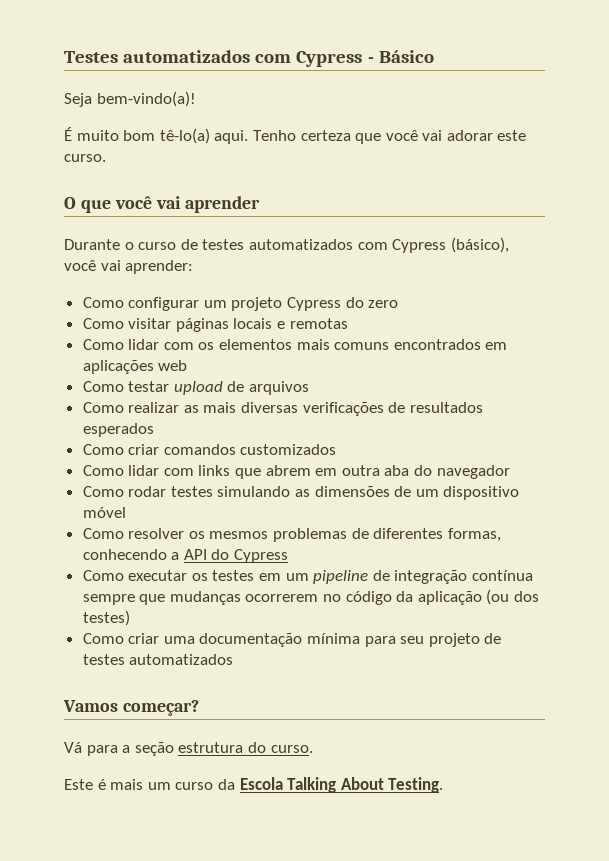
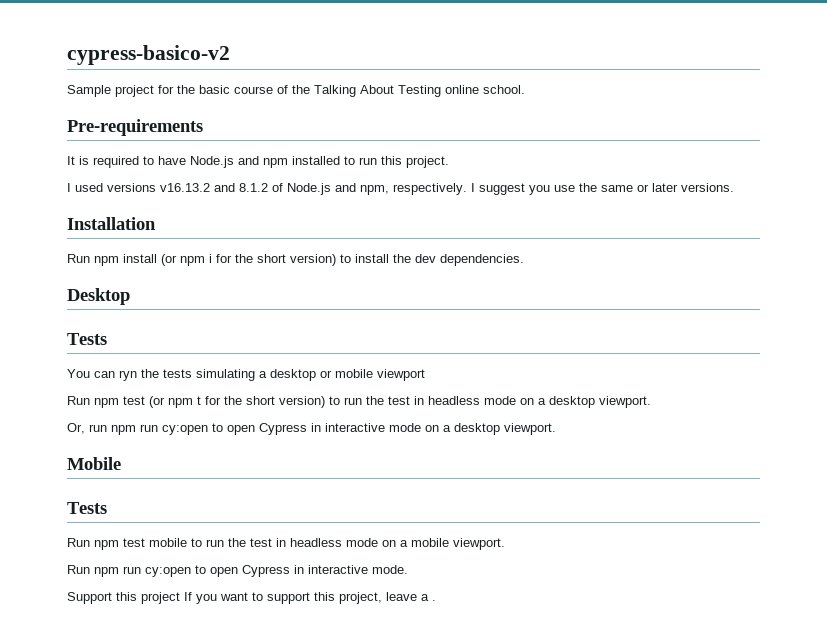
[64,50,434,67] [64,91,196,107] [64,127,527,144] [64,154,106,162] [64,196,261,213] [64,237,509,253] [64,260,194,274] [82,297,399,311] [82,318,348,332] [82,339,508,350] [82,360,188,374] [82,381,310,395] [82,402,483,416] [82,423,154,437] [82,444,337,455] [82,465,510,479] [82,486,520,500] [82,507,126,518] [82,528,501,542] [82,549,289,563] [82,570,534,584] [82,589,540,605] [82,610,130,626] [82,633,502,647] [82,654,234,665] [63,700,199,716] [64,742,313,756] [64,777,444,793] Testes automatizados com Cypress - Básico // Seja bem-vindo(a)! // É muito bom tê-lo(a) aqui. Tenho certeza que você vai adorar este curso. // O que você vai aprender // Durante o curso de testes automatizados com Cypress (básico), você vai aprender: // Como configurar um projeto Cypress do zero // Como visitar páginas locais e remotas // Como lidar com os elementos mais comuns encontrados em aplicações web // Como testar upload de arquivos // Como realizar as mais diversas verificações de resultados esperados // Como criar comandos customizados // Como lidar com links que abrem em outra aba do navegador // Como rodar testes simulando as dimensões de um dispositivo móvel // Como resolver os mesmos problemas de diferentes formas, conhecendo a API do Cypress // Como executar os testes em um pipeline de integração contínua sempre que mudanças ocorrerem no código da aplicação (ou dos testes) // Como criar uma documentação mínima para seu projeto de testes automatizados // Vamos começar? // Vá para a seção estrutura do curso. // Este é mais um curso da Escola Talking About Testing. -> [67,45,230,65] [67,85,525,97] [67,119,203,136] [67,156,449,168] [67,183,734,195] [67,217,156,230] [67,254,524,266] [67,288,130,305] [67,333,107,345] [67,369,425,381] [67,396,651,408] [67,423,556,435] [67,457,121,470] [67,502,107,514] [67,538,505,550] [67,565,408,577] [67,592,436,604] cypress-basico-v2 // Sample project for the basic course of the Talking About Testing online school. // Pre-requirements // It is required to have Node.js and npm installed to run this project. // I used versions v16.13.2 and 8.1.2 of Node.js and npm, respectively. I suggest you use the same or later versions. // Installation // Run npm install (or npm i for the short version) to install the dev dependencies. // Desktop // Tests // You can ryn the tests simulating a desktop or mobile viewport // Run npm test (or npm t for the short version) to run the test in headless mode on a desktop viewport. // Or, run npm run cy:open to open Cypress in interactive mode on a desktop viewport. // Mobile // Tests // Run npm test mobile to run the test in headless mode on a mobile viewport. // Run npm run cy:open to open Cypress in interactive mode. // Support this project If you want to support this project, leave a .

